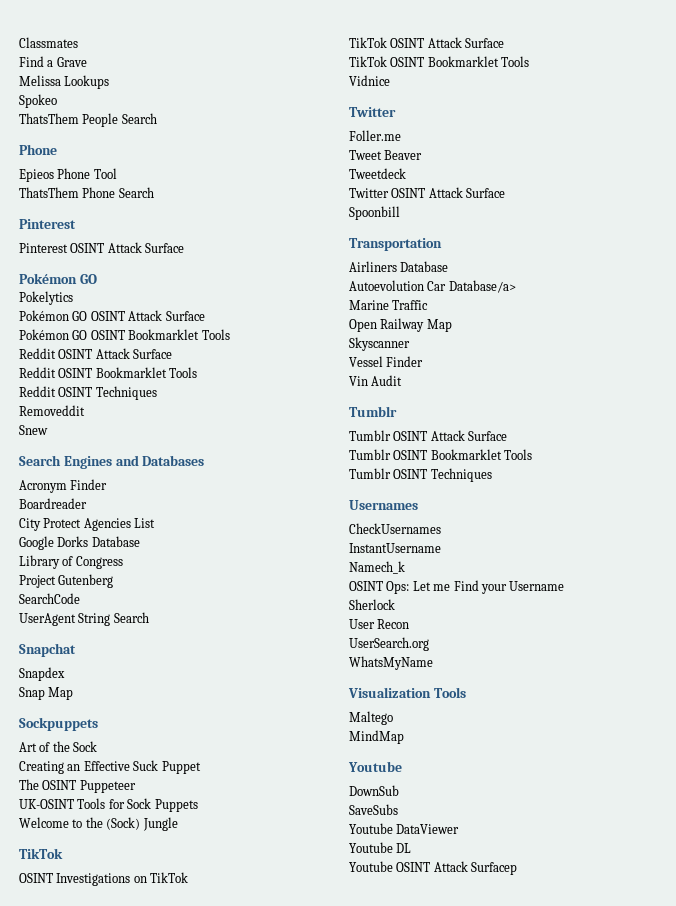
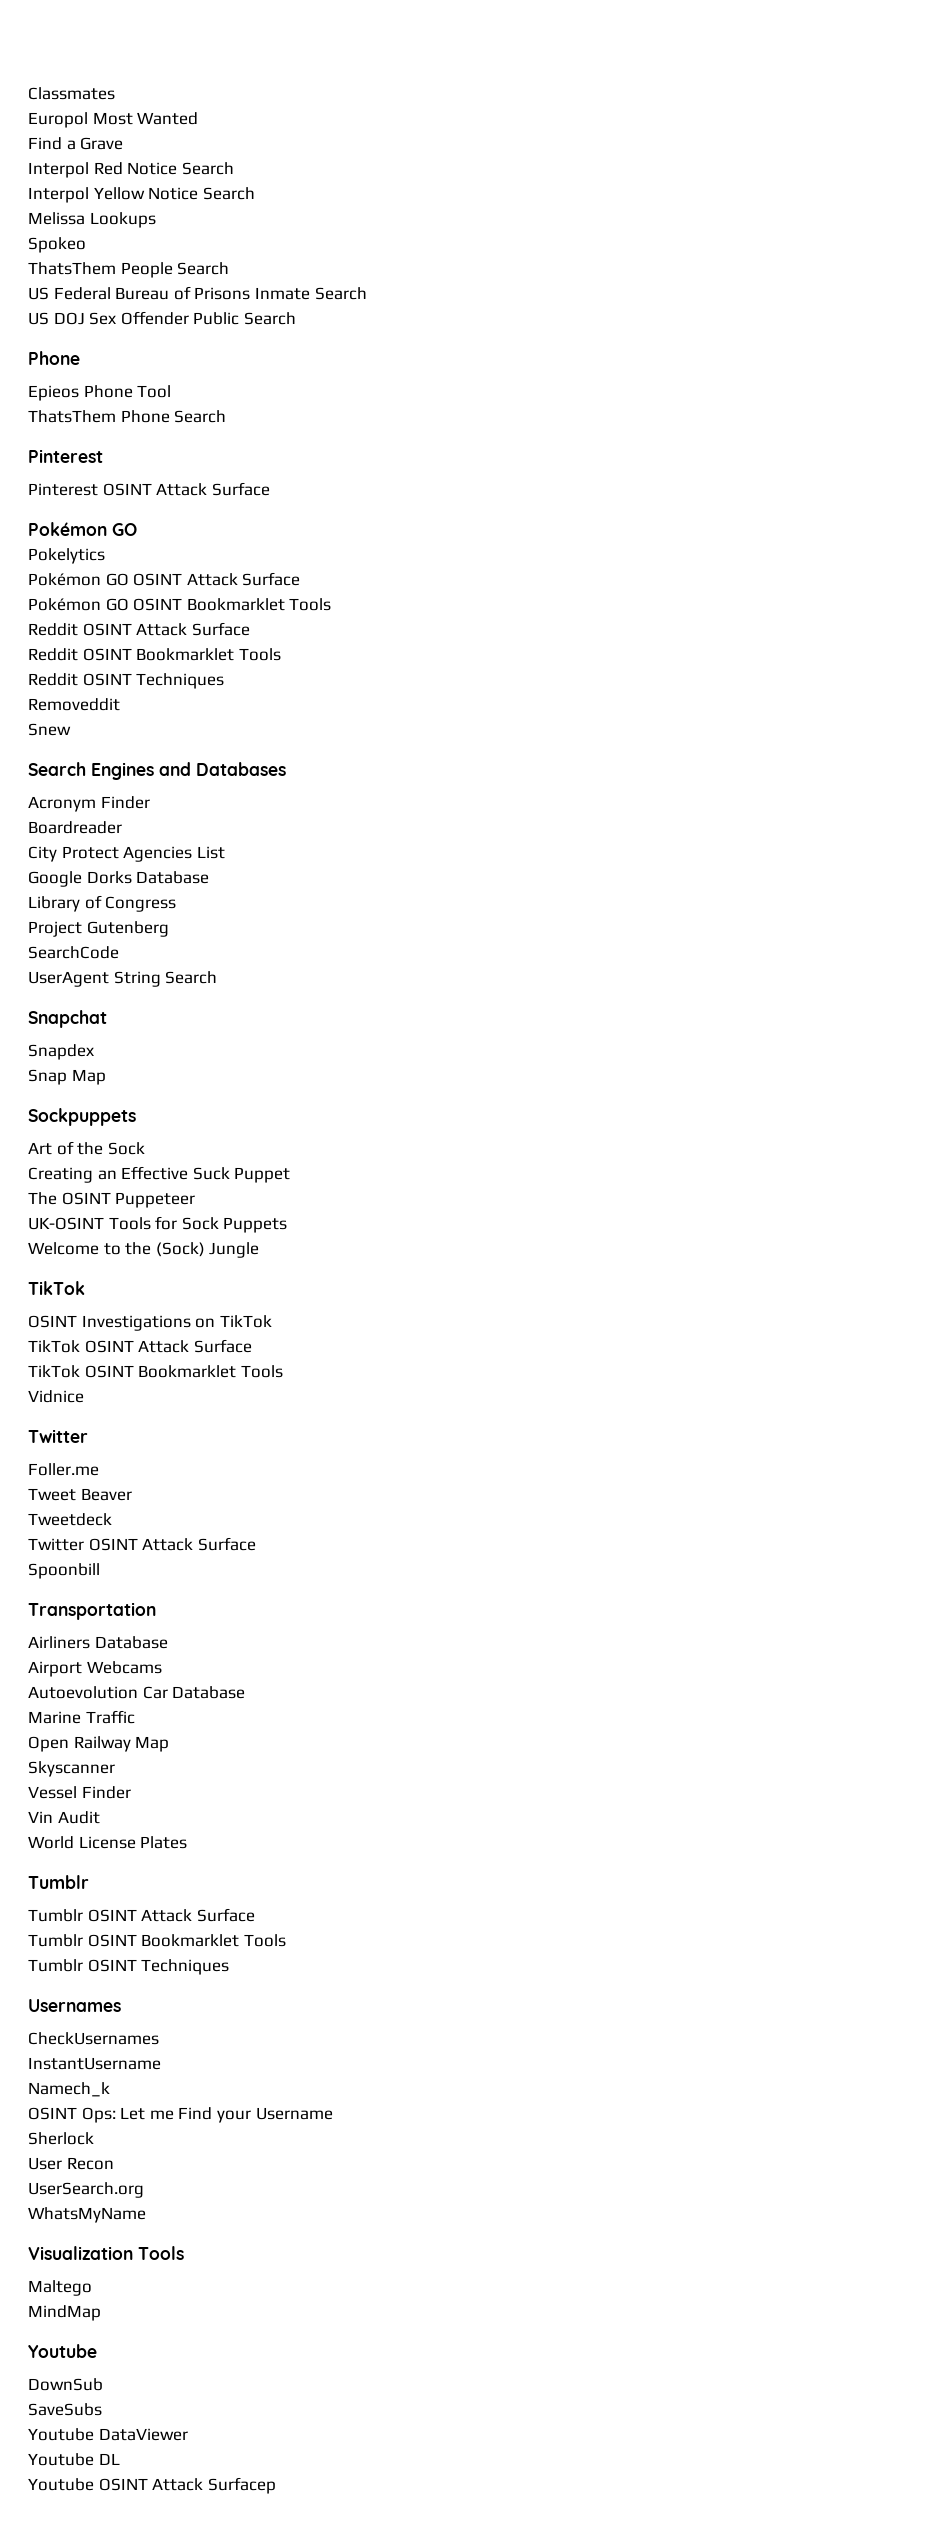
(78, 42) none -> [28,112,199,128] // Europol Most Wanted
(87, 62) none -> [28,162,234,178] [28,187,255,203] // Interpol Red Notice Search // Interpol Yellow Notice Search
(157, 118) none -> [28,286,367,300] [28,311,296,325] // US Federal Bureau of Prisons Inmate Search // US DOJ Sex Offender Public Search
(449, 266) none -> [28,1661,162,1677] // Airport Webcams
[448,280,516,293] Database/a> -> [172,1686,246,1699] Database
(403, 380) none -> [28,1836,188,1849] // World License Plates

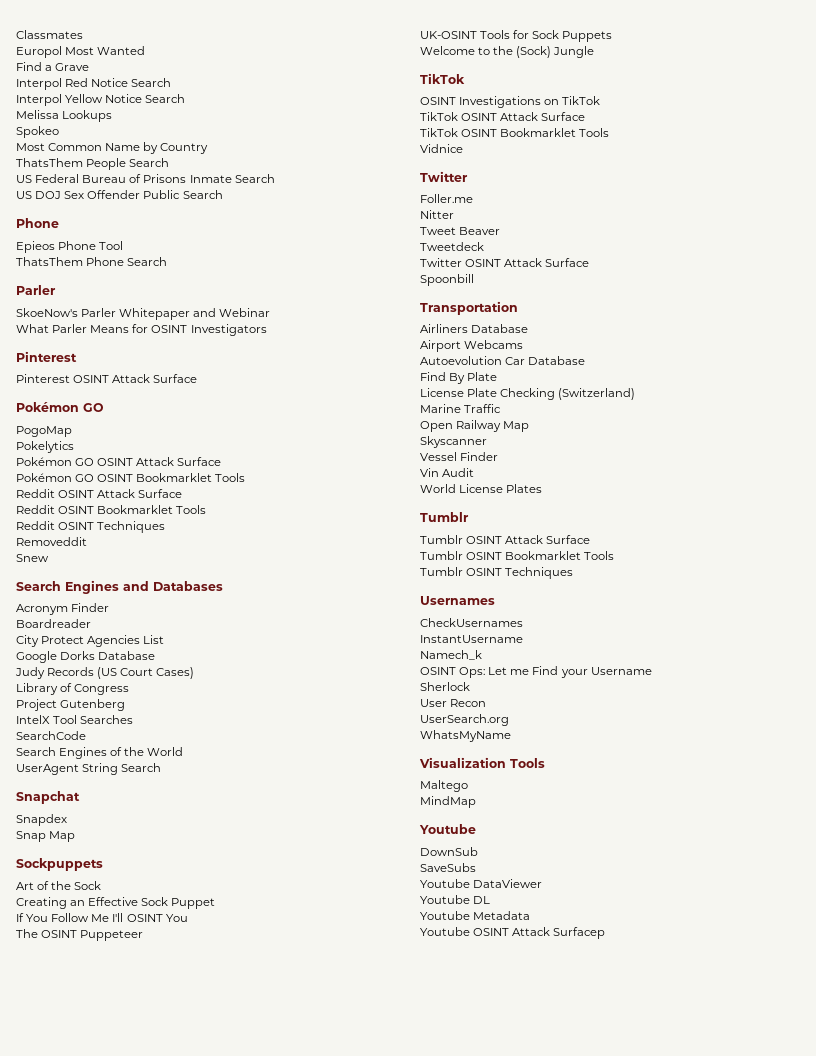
(86, 245) none -> [16,142,209,154] // Most Common Name by Country
(227, 416) none -> [16,285,56,295] [16,308,271,320] [16,324,267,336] // Parler // SkoeNow's Parler Whitepaper and Webinar // What Parler Means for OSINT Investigators
(137, 529) none -> [16,426,72,437] // PogoMap
(210, 877) none -> [15,667,195,679] // Judy Records (US Court Cases)
[28,946,119,959] SearchCode -> [16,715,134,724] [16,731,86,740] [16,747,184,759] IntelX Tool Searches // SearchCode // Search Engines of the World
[192,1167,230,1180] Suck -> [141,897,169,906] Sock
(291, 1175) none -> [16,913,188,922] // If You Follow Me I'll OSINT You
(99, 1469) none -> [420,210,454,219] // Nitter
(246, 1692) none -> [420,372,498,384] [420,388,636,400] // Find By Plate // License Plate Checking (Switzerland)
(120, 2459) none -> [420,911,531,920] // Youtube Metadata

